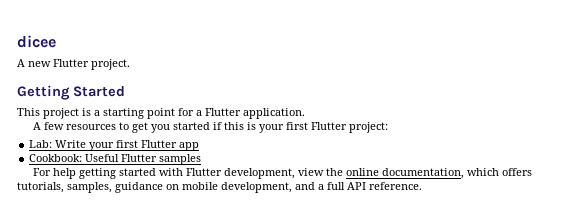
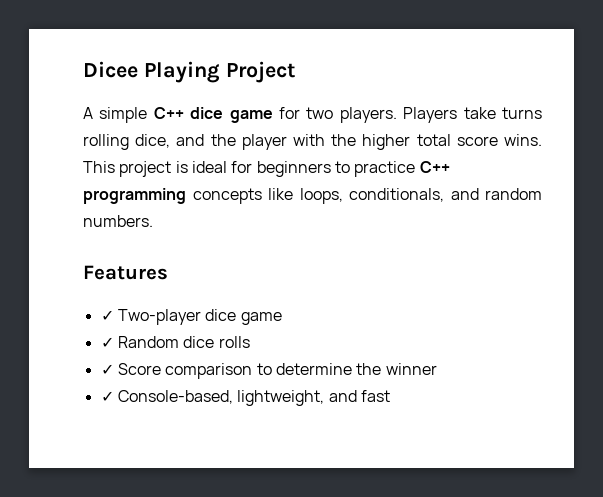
[17,35,56,48] [17,59,130,70] [17,85,125,100] [17,108,305,119] [33,122,389,133] [29,140,200,151] [29,154,202,165] [33,168,533,179] [17,182,422,193] dicee // A new Flutter project. // Getting Started // This project is a starting point for a Flutter application. // A few resources to get you started if this is your first Flutter project: // Lab: Write your first Flutter app // Cookbook: Useful Flutter samples // For help getting started with Flutter development, view the online documentation, which offers tutorials, samples, guidance on mobile development, and a full API reference. -> [83,61,295,83] [83,107,542,123] [83,134,542,150] [83,161,450,177] [83,188,542,204] [83,215,153,227] [83,265,168,280] [100,309,282,325] [100,336,250,348] [100,363,437,379] [100,390,390,406] Dicee Playing Project // A simple C++ dice game for two players. Players take turns rolling dice, and the player with the higher total score wins. This project is ideal for beginners to practice C++ programming concepts like loops, conditionals, and random numbers. // Features // ✓ Two-player dice game // ✓ Random dice rolls // ✓ Score comparison to determine the winner // ✓ Console-based, lightweight, and fast

